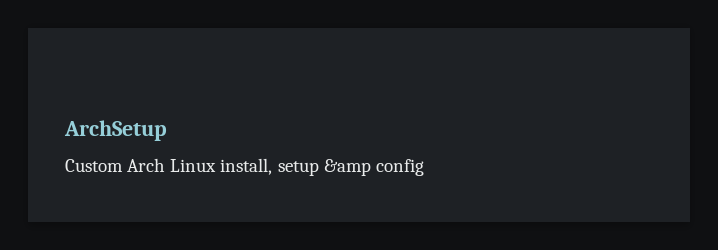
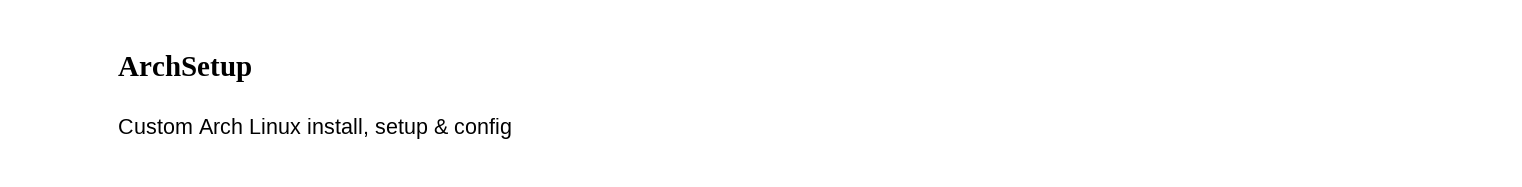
[323,159,371,176] &amp -> [434,119,448,134] &

